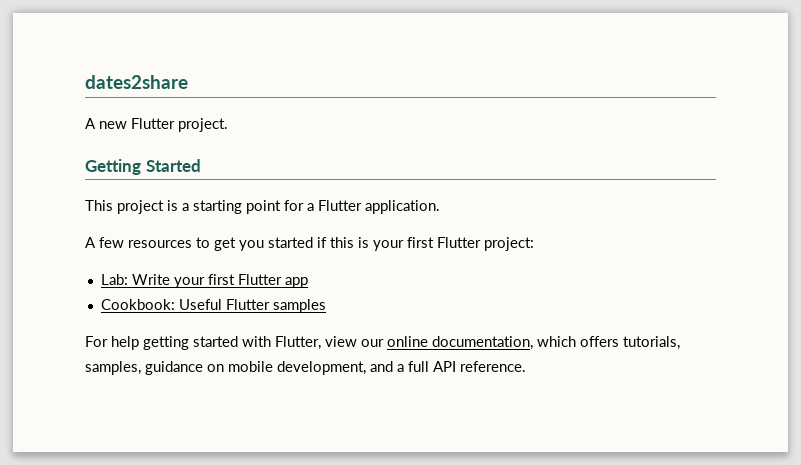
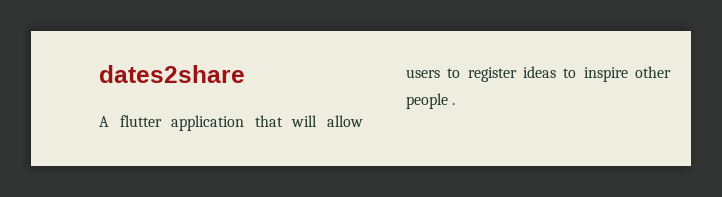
[99,118,228,132] [85,159,201,175] [85,200,440,214] [85,237,534,251] [100,274,308,288] [100,299,326,313] [85,336,680,350] [85,361,526,375] new Flutter project. // Getting Started // This project is a starting point for a Flutter application. // A few resources to get you started if this is your first Flutter project: // Lab: Write your first Flutter app // Cookbook: Useful Flutter samples // For help getting started with Flutter, view our online documentation, which offers tutorials, samples, guidance on mobile development, and a full API reference. -> [119,115,363,131] [406,66,671,82] [406,93,456,109] flutter application that will allow users to register ideas to inspire other people .

